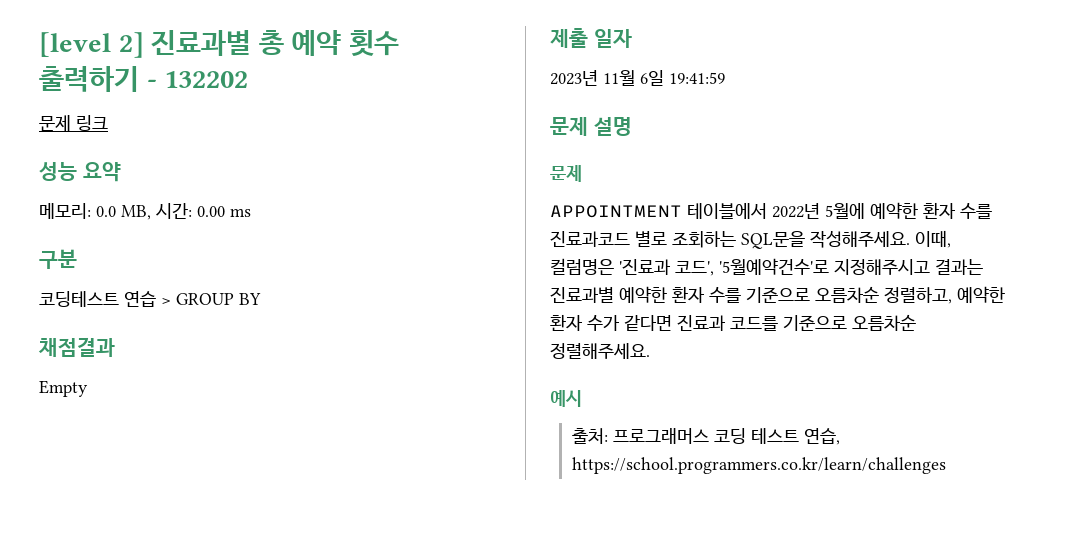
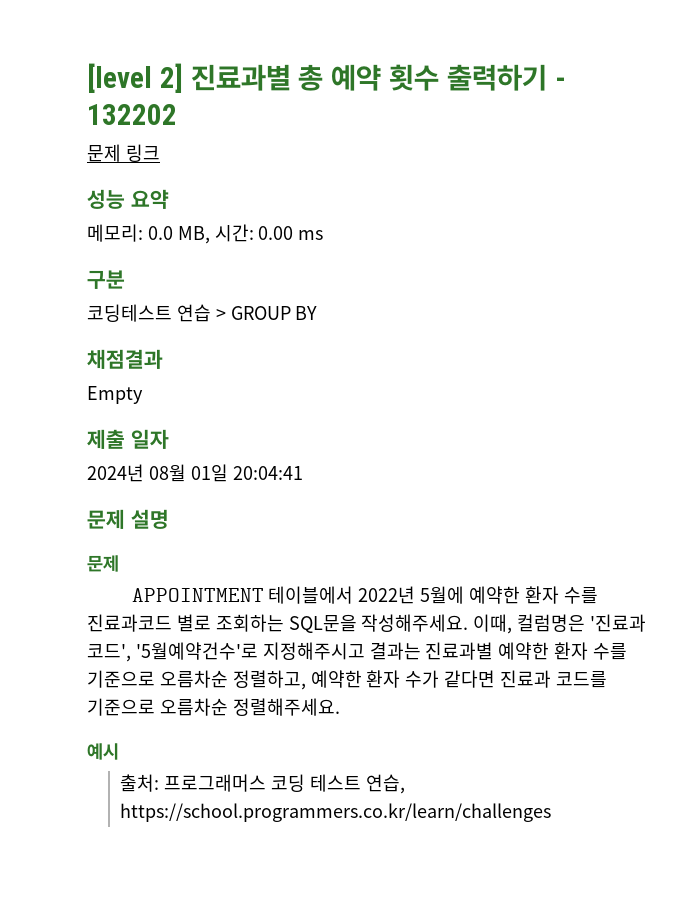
[550,70,725,86] 2023년 11월 6일 19:41:59 -> [87,464,303,482] 2024년 08월 01일 20:04:41

